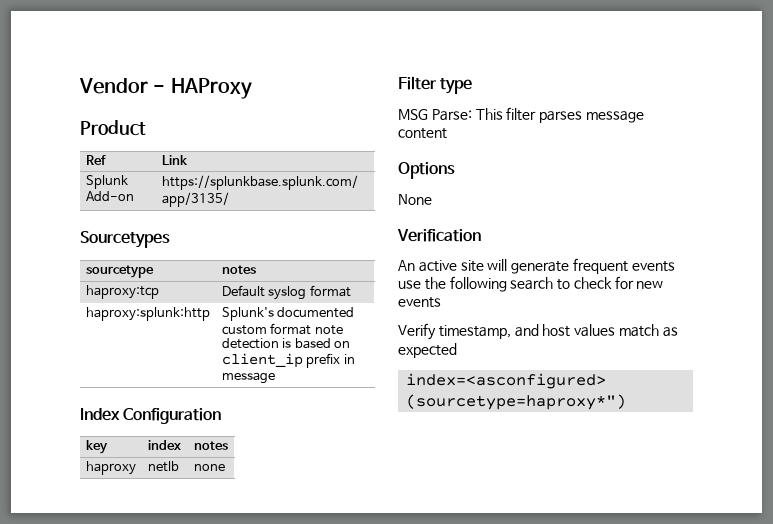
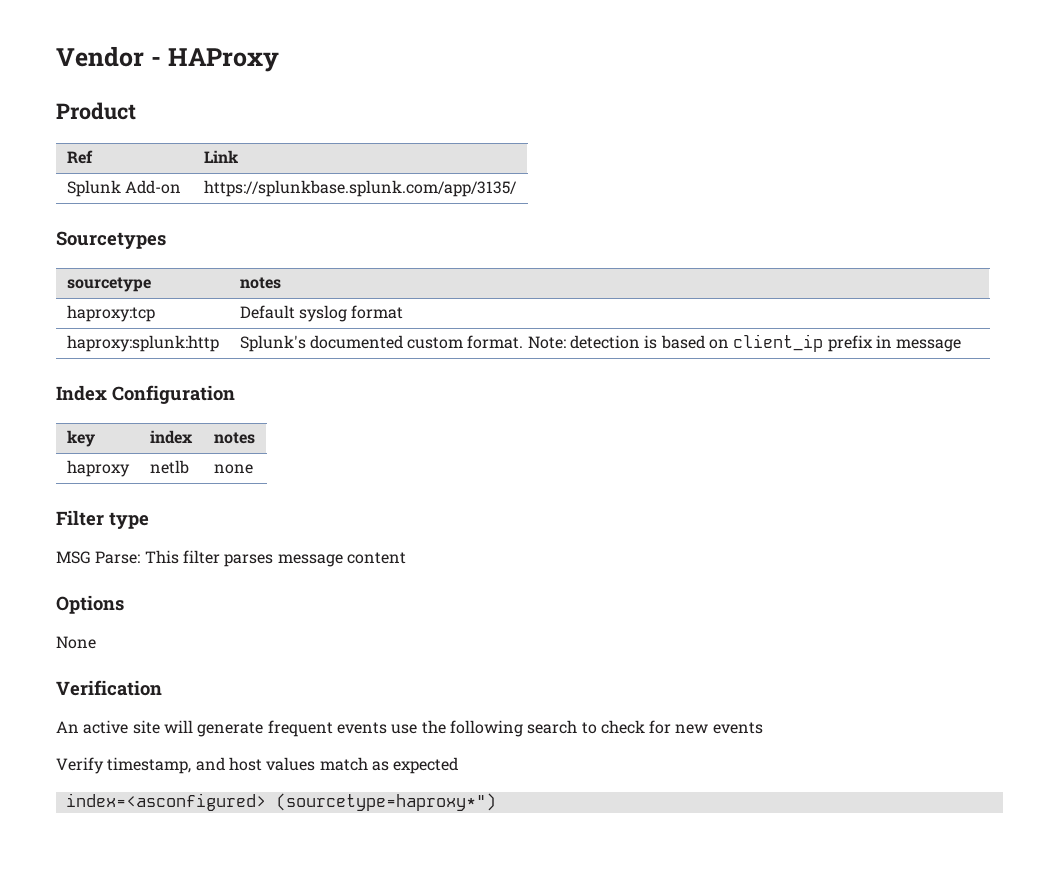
[270,323,343,335] format note -> [467,335,566,349] format. Note:

